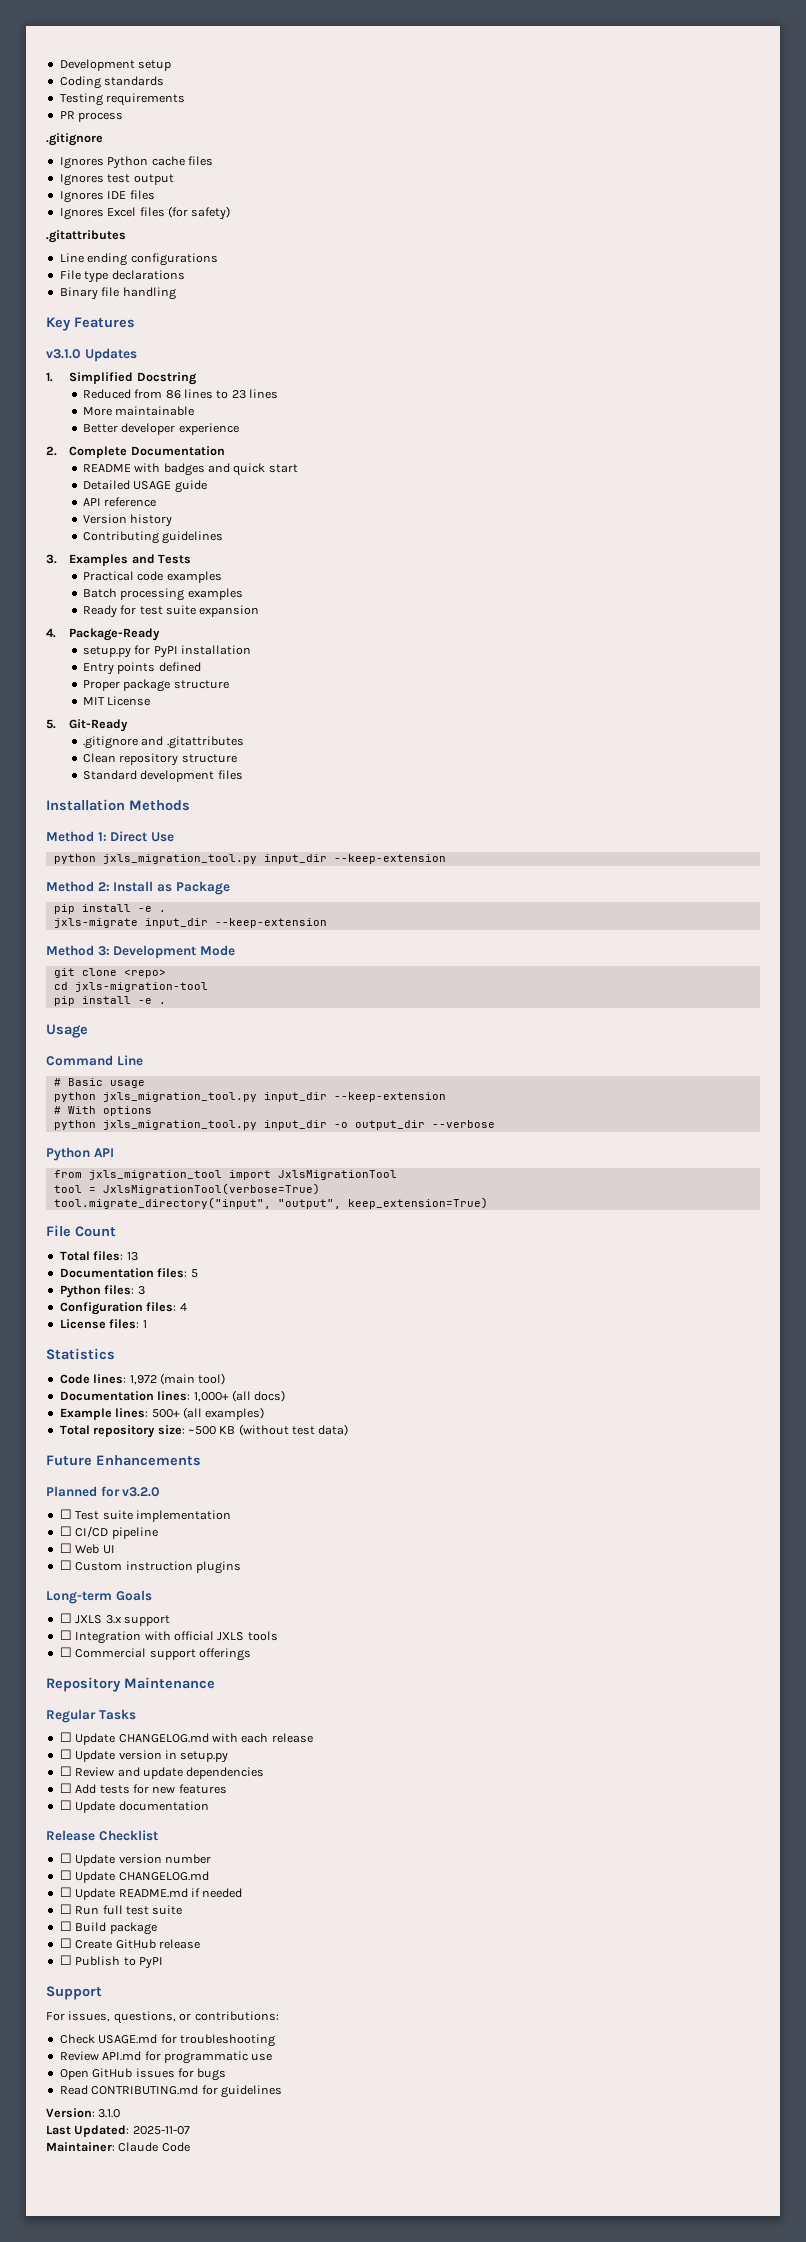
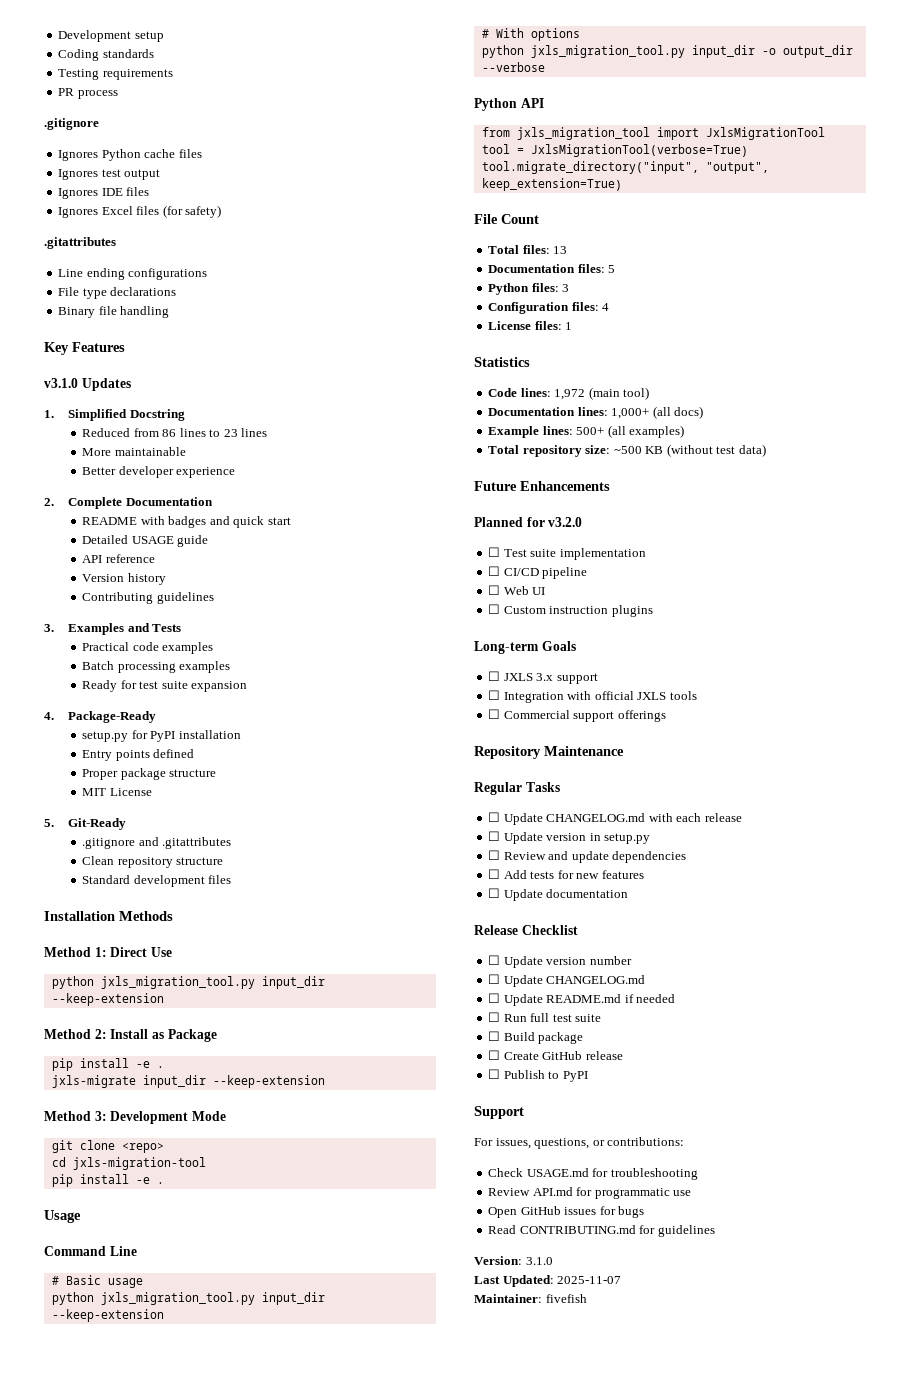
[118,2142,190,2152] Claude Code -> [545,1294,587,1303] fivefish

